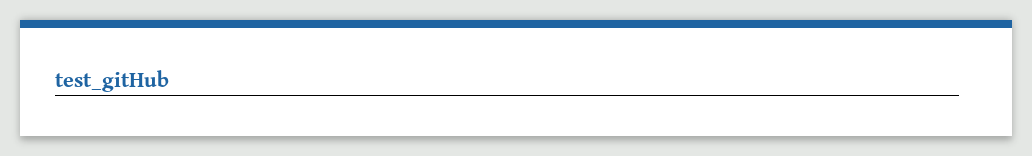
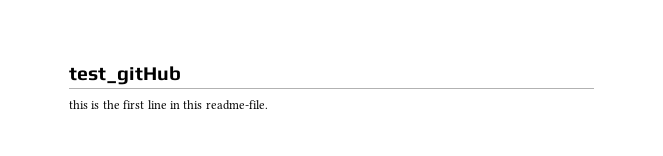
(169, 81) none -> [69,100,268,110] // this is the first line in this readme-file.

